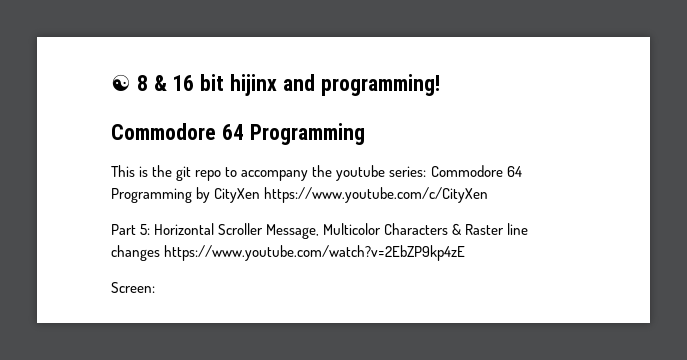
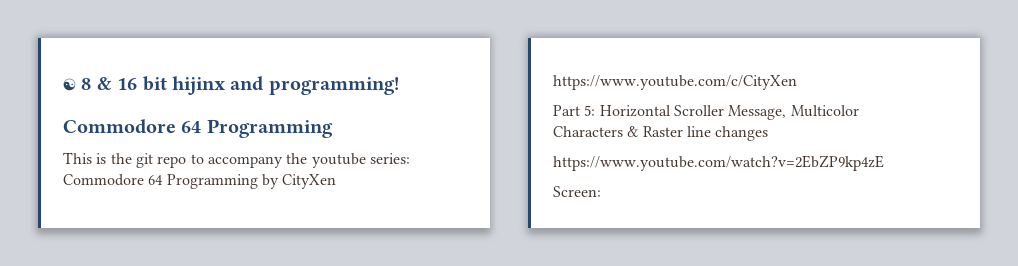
(160, 253) none -> (769, 133) //

